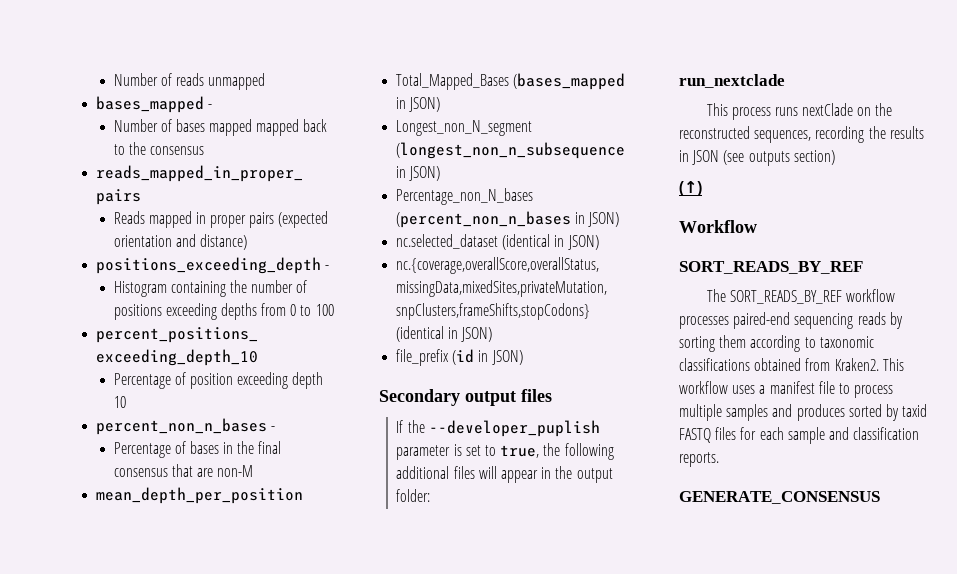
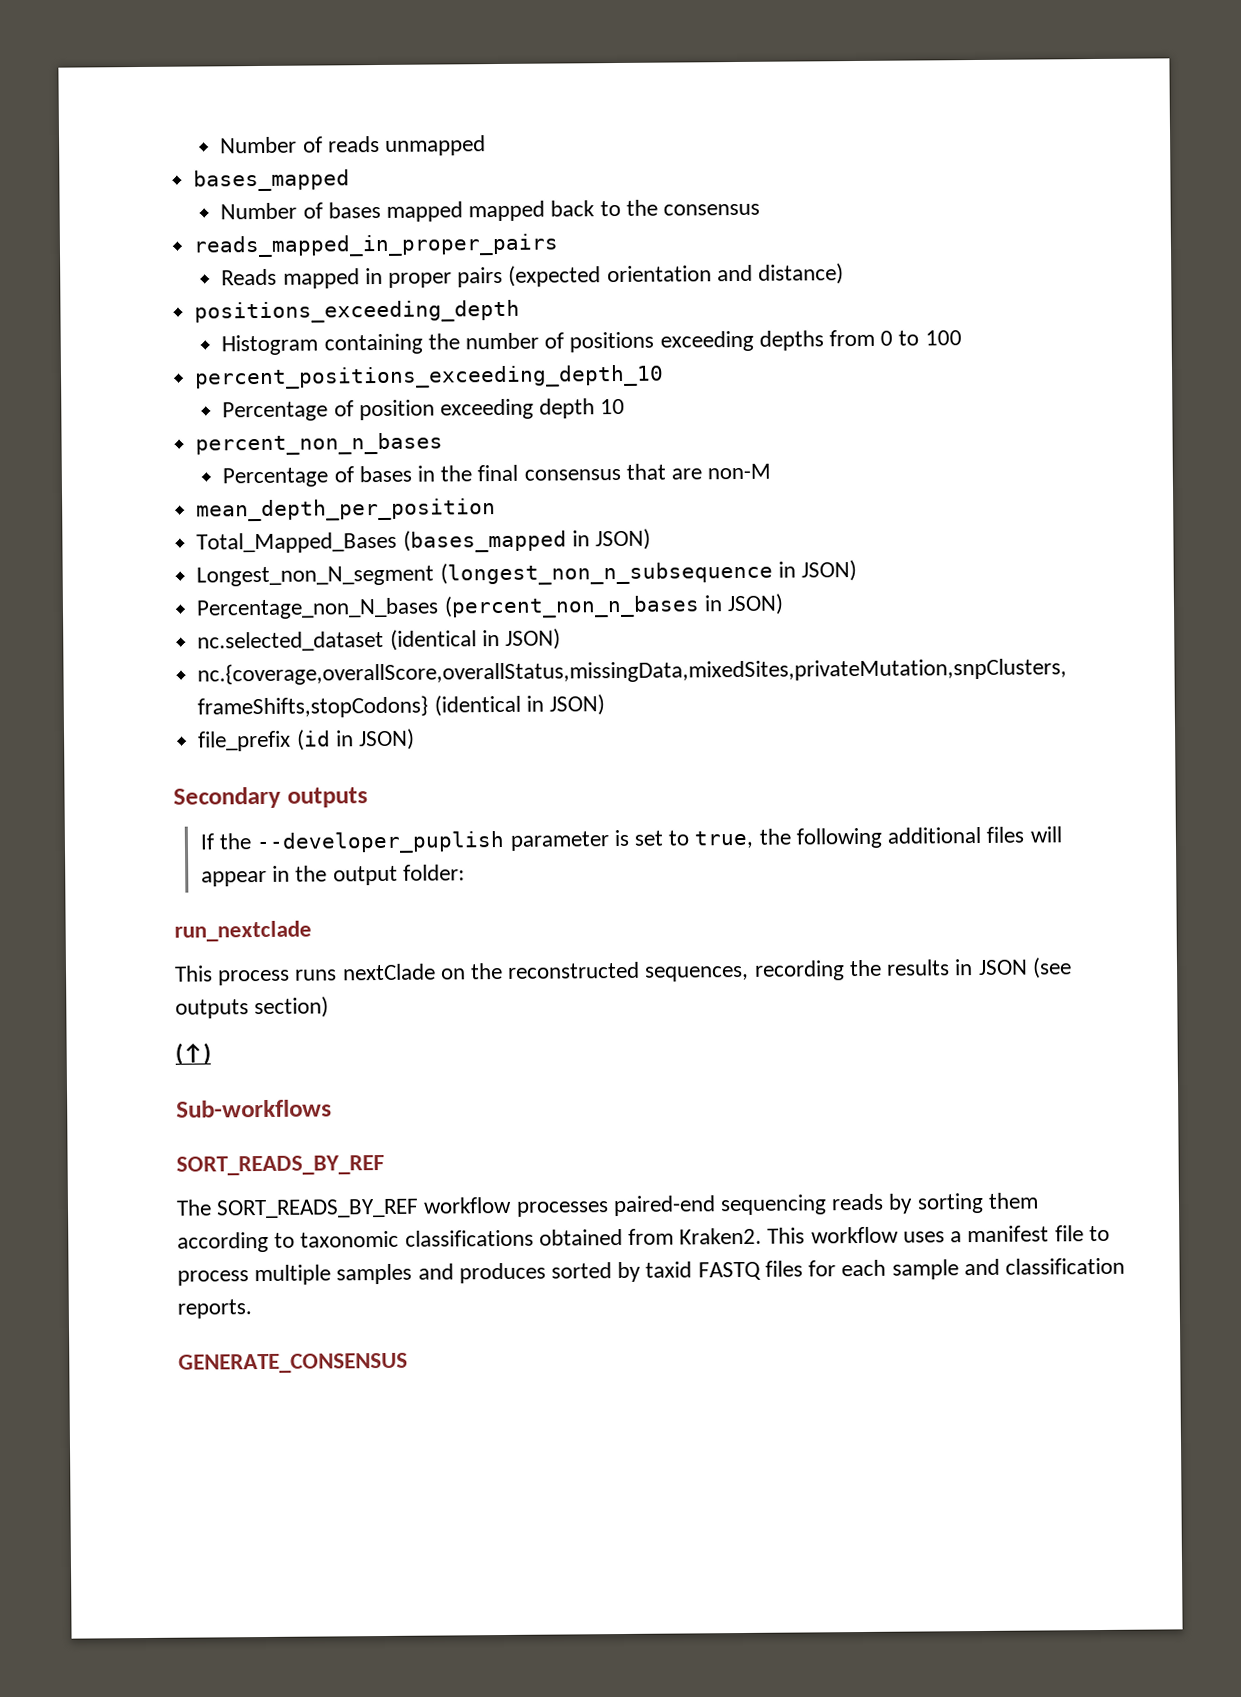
[208,104,213,109] - -> (351, 180) none
[325,265,330,270] - -> (521, 311) none
[271,426,276,431] - -> (444, 444) none
[465,389,552,406] output files -> [286,787,368,808] outputs
[679,220,757,233] Workflow -> [176,1099,332,1118] Sub-workflows

